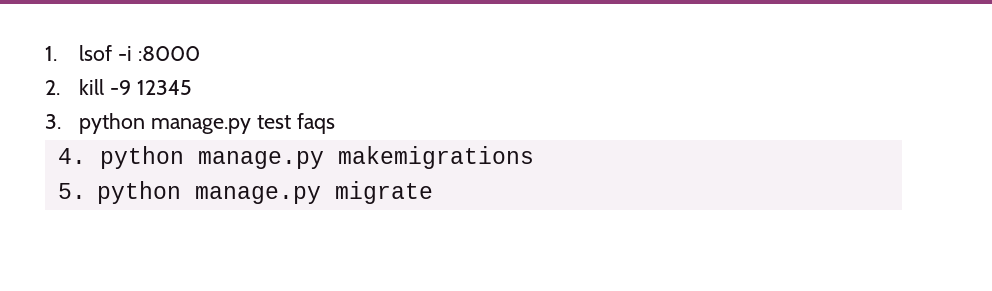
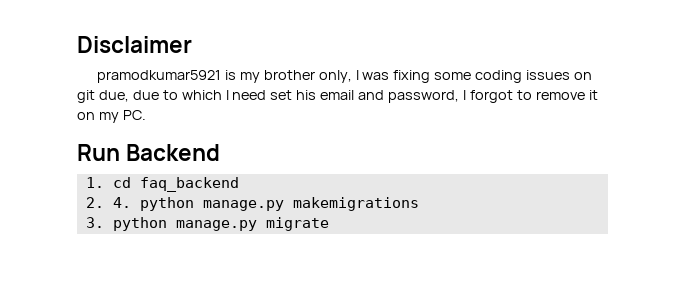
[45,45,200,61] [45,79,192,95] [45,113,335,134] 1. lsof -i :8000 // 2. kill -9 12345 // 3. python manage.py test faqs // -> [77,36,192,53] [96,70,593,83] [77,90,598,103] [77,110,146,123] [77,144,221,161] [85,177,239,192] [85,197,104,208] Disclaimer // pramodkumar5921 is my brother only, I was fixing some coding issues on git due, due to which I need set his email and password, I forgot to remove it on my PC. // Run Backend // 1. cd faq_backend // 2.
[57,183,86,199] 5. -> [85,217,104,228] 3.

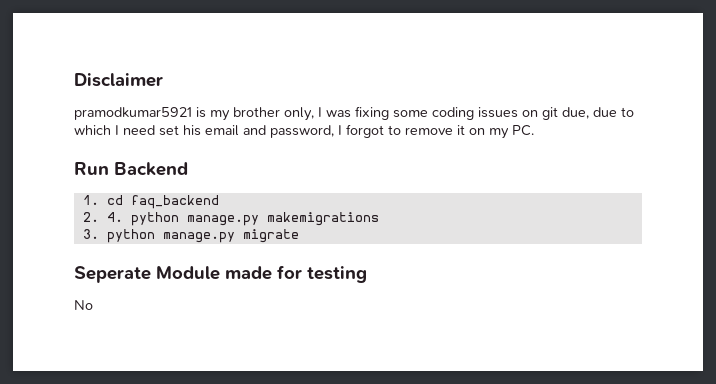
(329, 224) none -> [74,265,367,283] [74,300,93,310] // Seperate Module made for testing // No

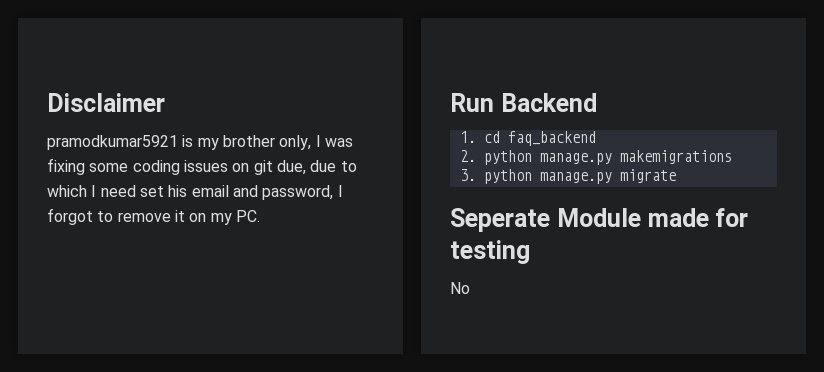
[106,212,123,222] 4. -> (476, 156) none

